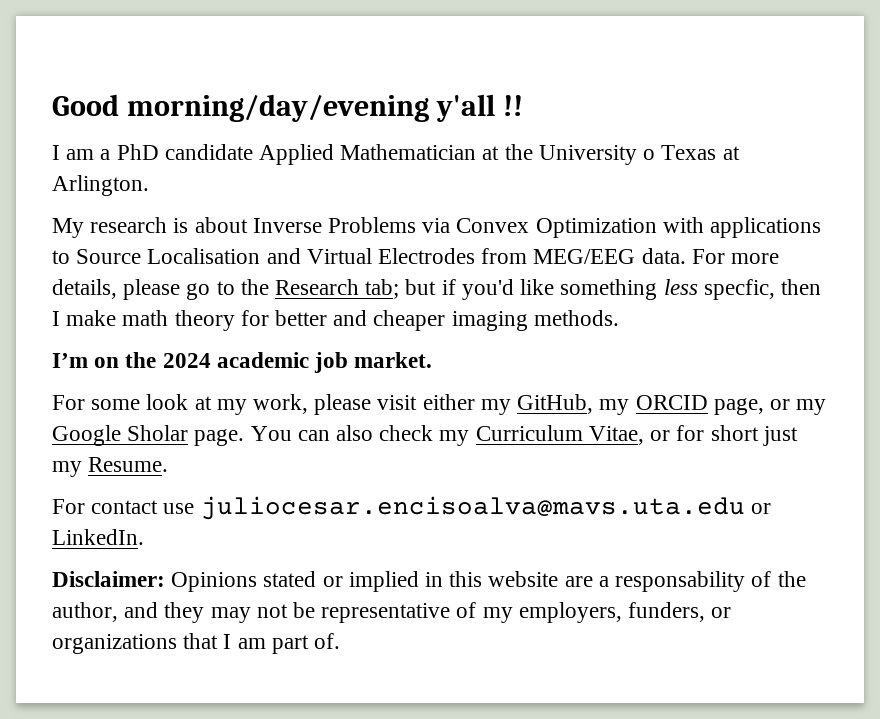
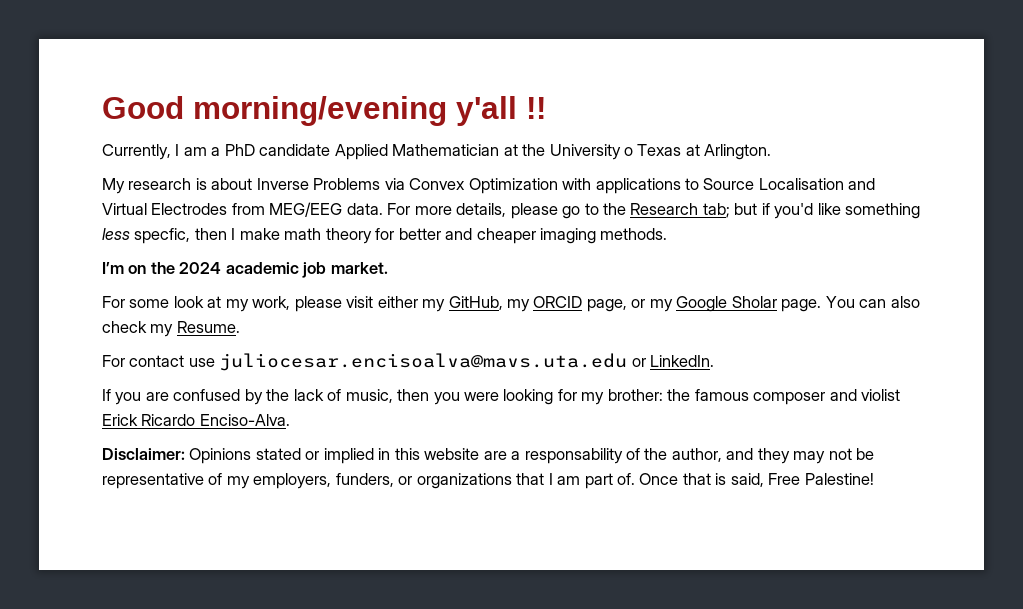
[127,94,430,122] morning/day/evening -> [193,96,447,126] morning/evening
(524, 105) none -> [102,144,171,160] Currently,
[475,425,798,446] [52,461,82,477] Curriculum Vitae, or for short just my -> (174, 330) none
(144, 537) none -> [102,389,901,405] [102,414,290,426] // If you are confused by the lack of music, then you were looking for my brother: the famous composer and violist Erick Ricardo Enciso-Alva.
(341, 641) none -> [639,473,874,487] Once that is said, Free Palestine!

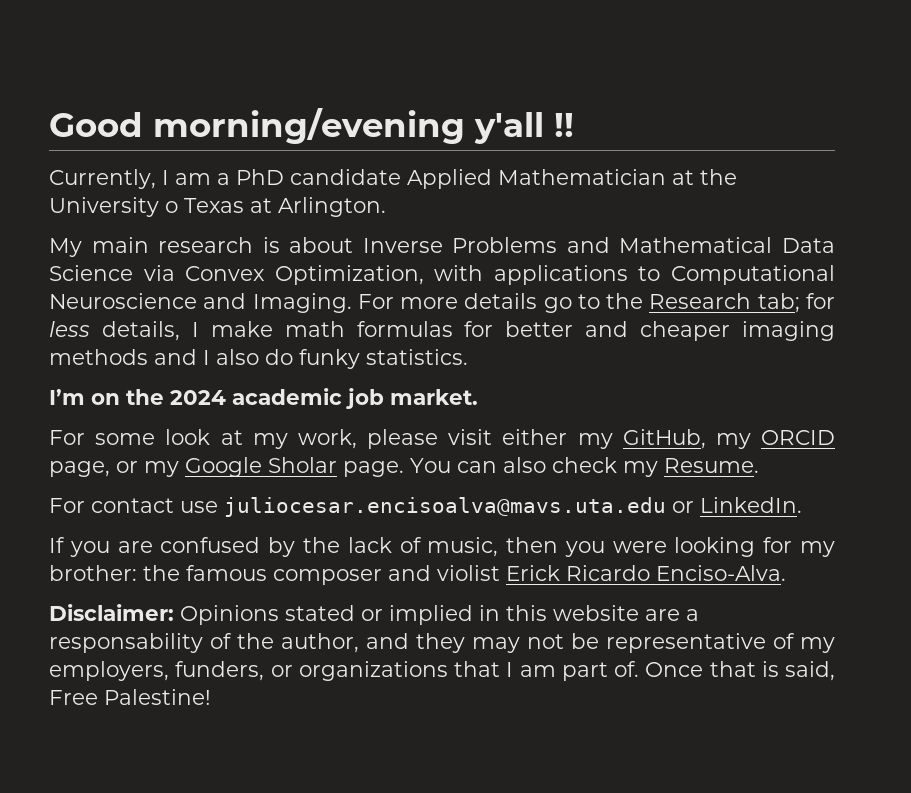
(125, 186) none -> [91,237,149,253] main
(381, 184) none -> [566,237,835,253] [49,265,133,281] and Mathematical Data Science
[468,178,558,194] Optimization -> [274,265,424,285] Optimization,
[703,178,876,190] [102,202,558,219] Source Localisation and Virtual Electrodes from MEG/EEG data. For more details, please -> [671,265,835,285] [49,293,538,313] Computational Neuroscience and Imaging. For more details
[734,203,921,219] [102,228,227,244] but if you'd like something less specfic, then -> [805,293,835,309] [49,321,180,341] for less details,
[325,228,372,244] theory -> [356,321,453,337] formulas
[600,228,668,240] methods. -> [49,349,468,369] methods and I also do funky statistics.

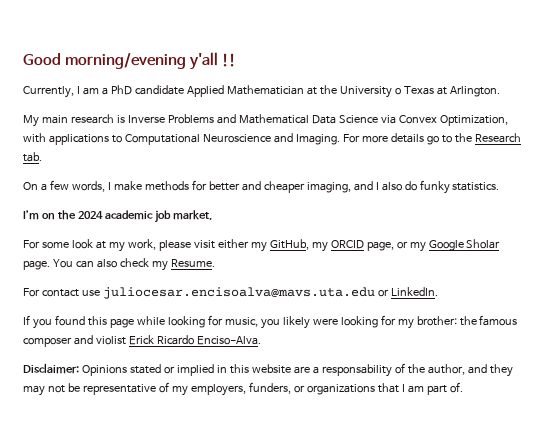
[289,237,354,253] about -> (125, 119) none
[757,293,835,313] [49,321,453,341] tab; for less details, I make math formulas -> [23,152,42,162] [23,180,189,192] tab. // On a few words, I make methods
[741,321,835,341] [49,349,148,365] imaging methods -> [306,182,351,193] imaging,
[117,537,605,557] are confused by the lack of music, then you -> [54,315,310,329] found this page while looking for music, you likely
[645,661,835,681] [49,689,211,705] Once that is said, Free Palestine! -> (463, 387) none

